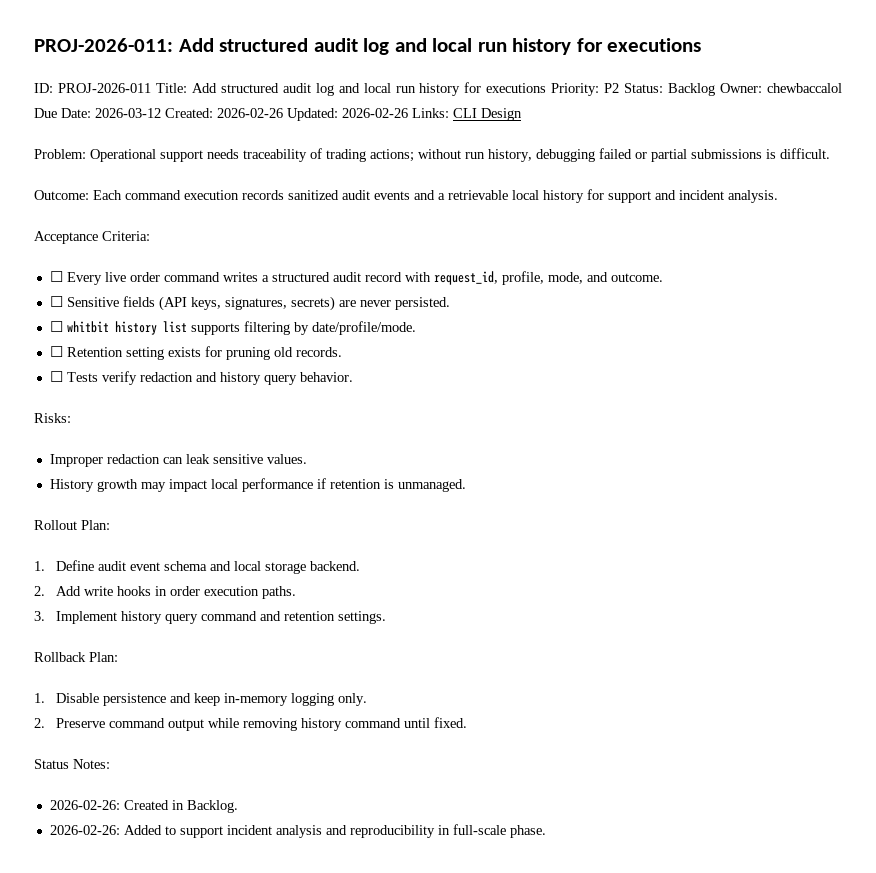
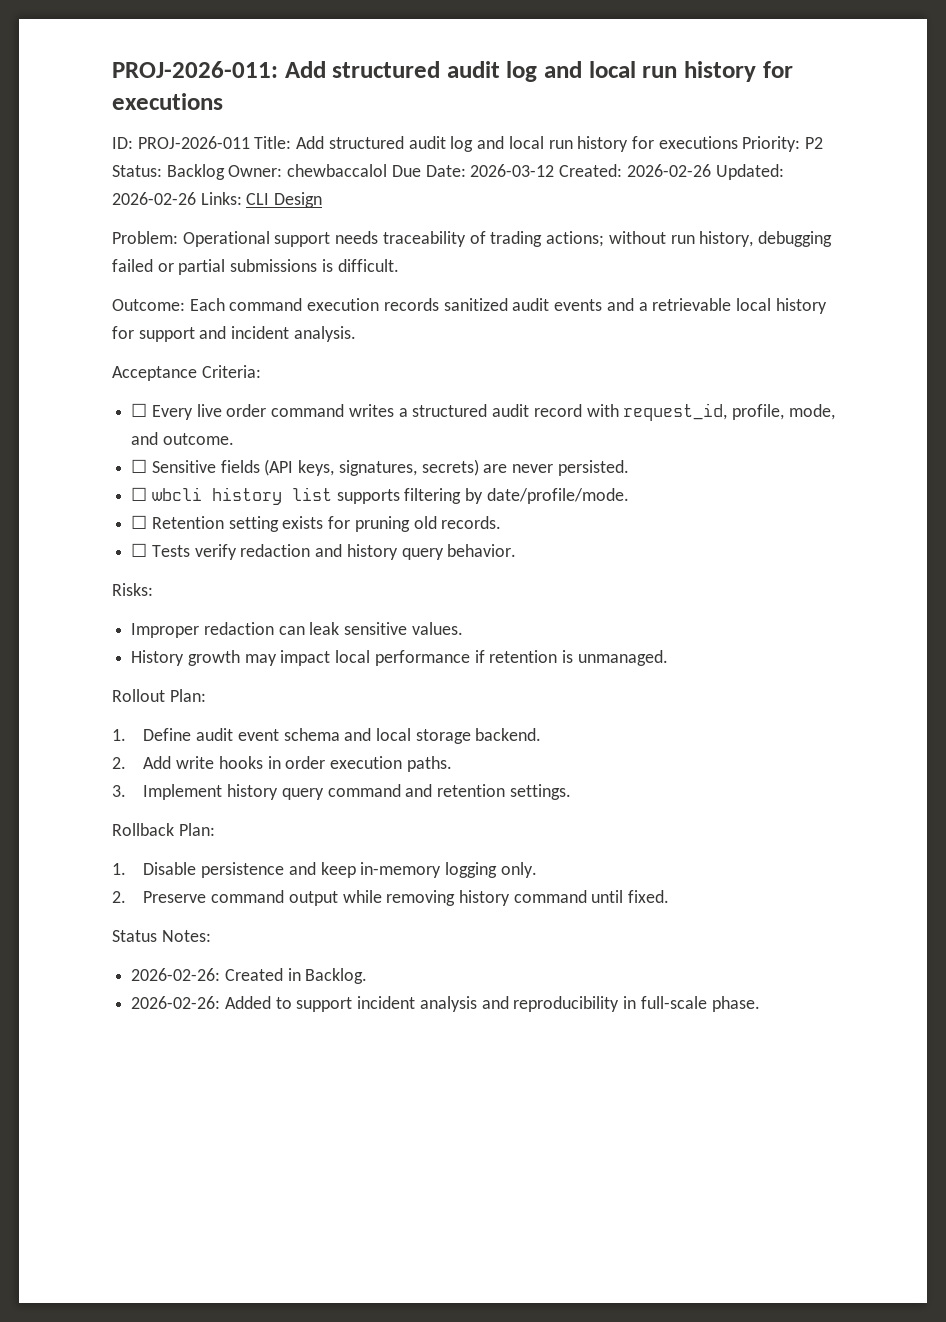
[66,321,109,333] whitbit -> [151,487,202,501] wbcli

